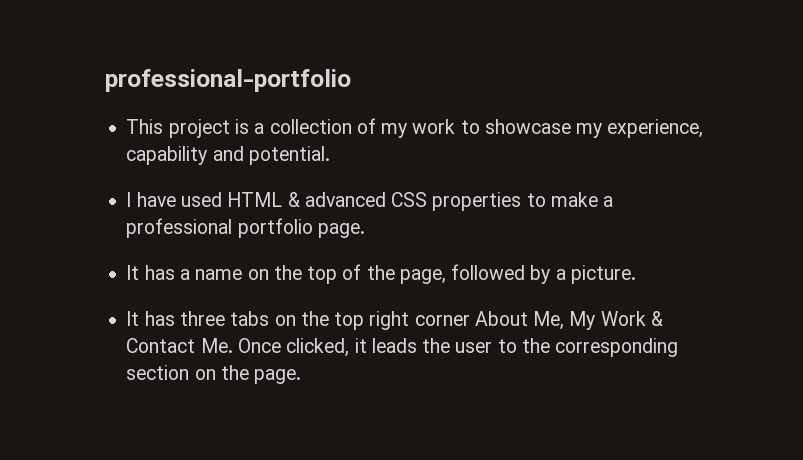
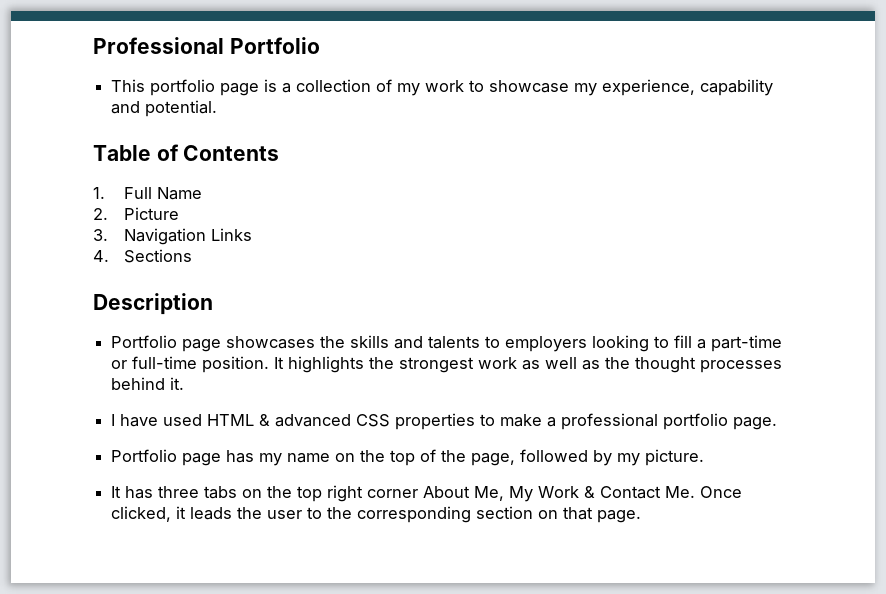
[105,69,351,92] professional-portfolio -> [93,37,320,54] Professional Portfolio
[168,119,230,138] project -> [150,79,260,96] portfolio page
(330, 155) none -> [93,144,280,161] [93,187,202,200] [93,207,179,220] [93,228,252,245] [93,249,192,263] [93,293,213,315] [111,335,783,352] [111,356,783,373] [111,377,185,390] // Table of Contents // 1. Full Name // 2. Picture // 3. Navigation Links // 4. Sections // Description // Portfolio page showcases the skills and talents to employers looking to fill a part-time or full-time position. It highlights the strongest work as well as the thought processes behind it.
[126,265,190,280] It has a -> [111,449,283,466] Portfolio page has my
[555,269,566,280] a -> [617,453,641,466] my
[220,365,249,380] the -> [563,507,594,520] that

